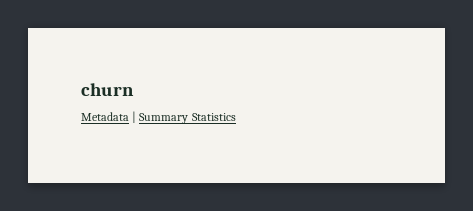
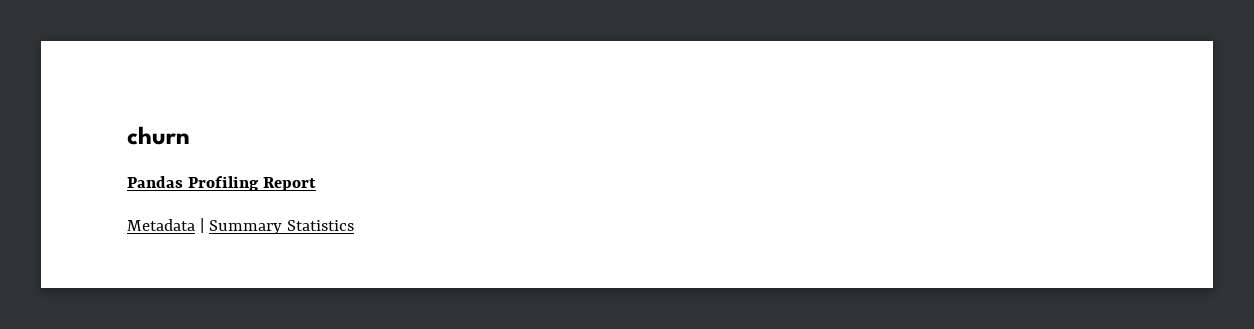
(134, 89) none -> [127,176,316,191] // Pandas Profiling Report

